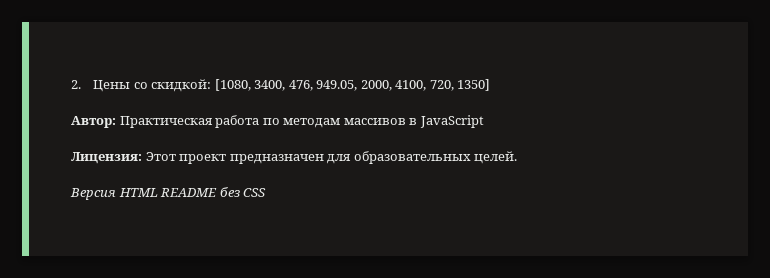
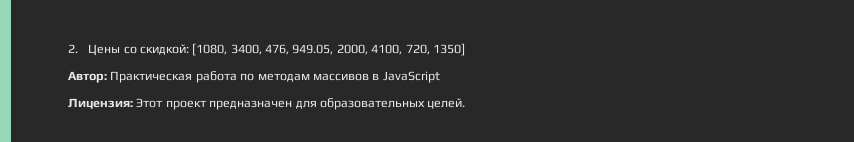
[70,187,267,200] // Версия HTML README без CSS -> (466, 103) none

